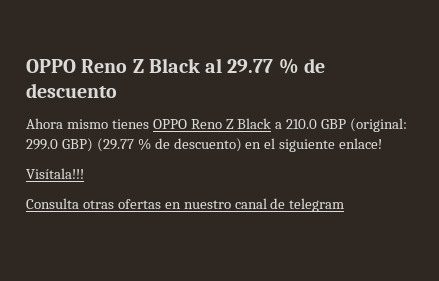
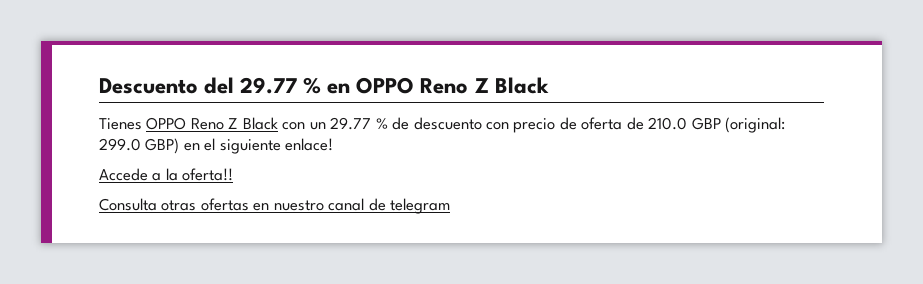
[26,58,325,74] [26,83,117,98] [26,118,283,129] OPPO Reno Z Black al 29.77 % de descuento // Ahora mismo tienes OPPO Reno Z Black a -> [99,77,549,94] [99,117,644,133] Descuento del 29.77 % en OPPO Reno Z Black // Tienes OPPO Reno Z Black con un 29.77 % de descuento con precio de oferta de
[96,138,242,152] (29.77 % de descuento) -> (180, 146) none
[26,168,84,179] Visítala!!! -> [99,168,234,181] Accede a la oferta!!

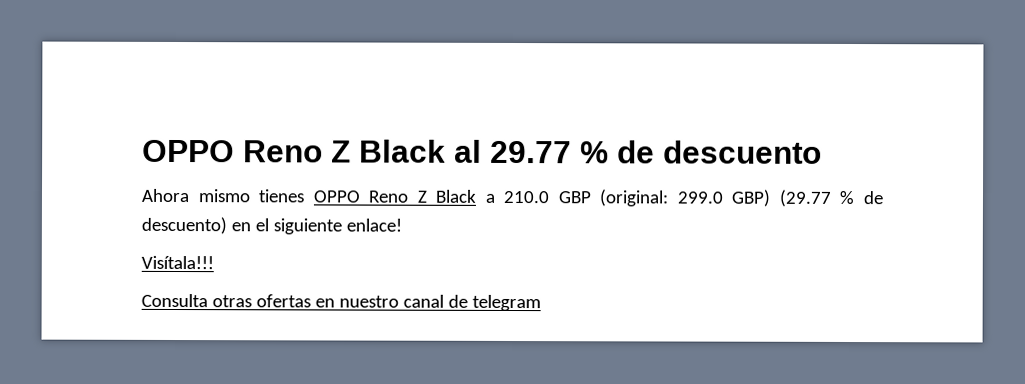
[99,77,549,94] [99,117,644,133] Descuento del 29.77 % en OPPO Reno Z Black // Tienes OPPO Reno Z Black con un 29.77 % de descuento con precio de oferta de -> [142,139,822,164] [141,188,495,203] OPPO Reno Z Black al 29.77 % de descuento // Ahora mismo tienes OPPO Reno Z Black a
(180, 146) none -> [778,189,884,207] [141,216,227,235] (29.77 % de descuento)
[99,168,234,181] Accede a la oferta!! -> [141,255,214,270] Visítala!!!

